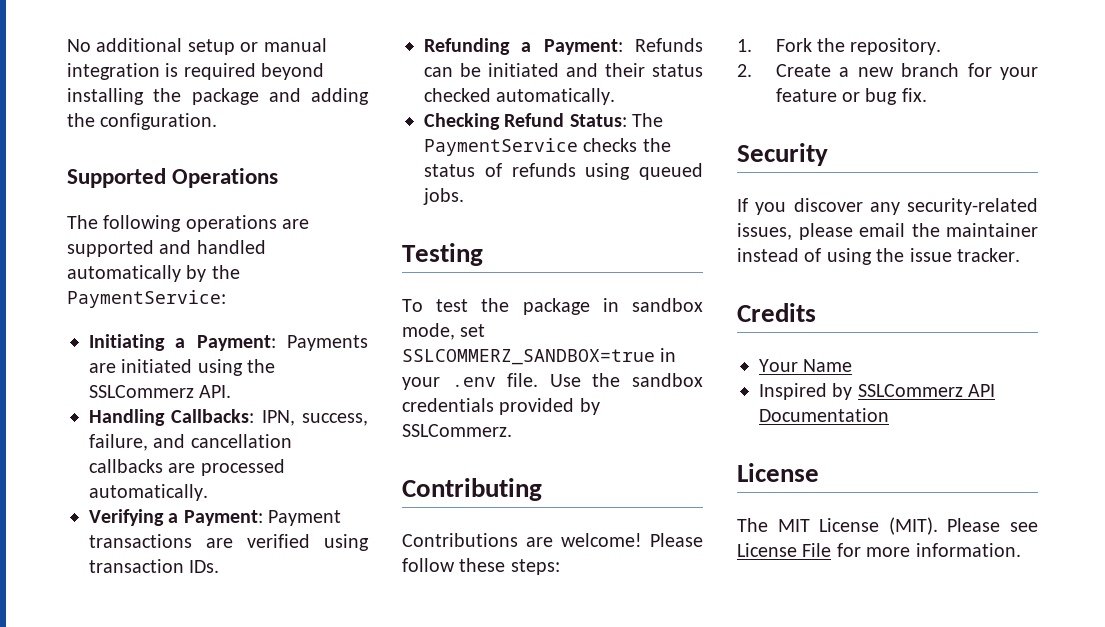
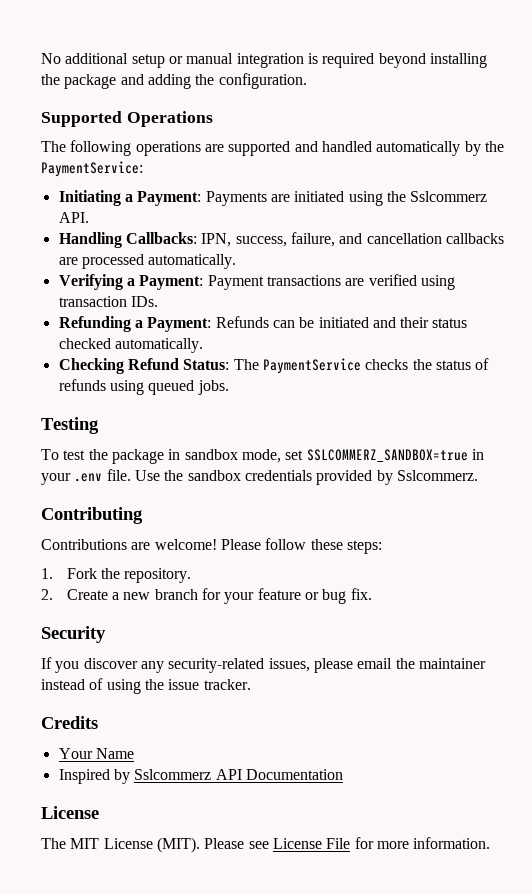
[89,385,194,398] SSLCommerz -> [410,191,488,202] Sslcommerz
[402,424,512,437] SSLCommerz. -> [396,470,478,481] Sslcommerz.
[857,384,963,397] SSLCommerz -> [134,769,212,780] Sslcommerz

